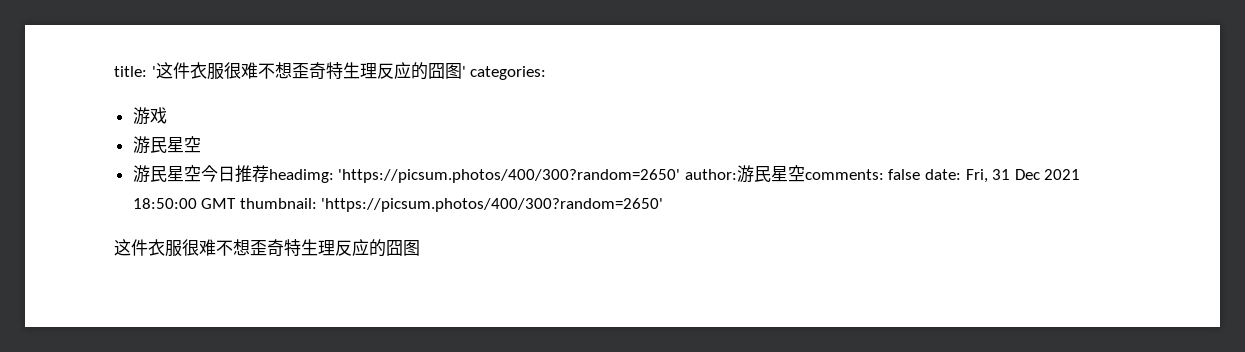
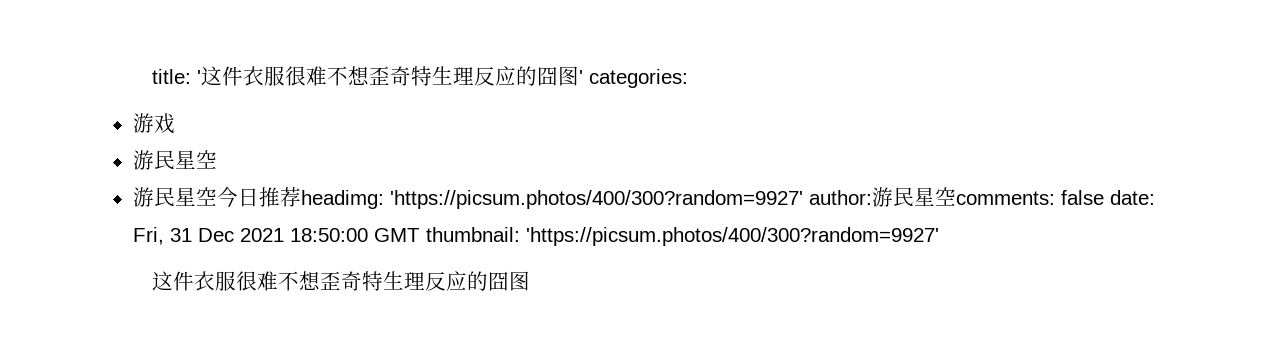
[338,169,681,183] 'https://picsum.photos/400/300?random=2650' -> [389,190,803,209] 'https://picsum.photos/400/300?random=9927'
[321,198,664,212] 'https://picsum.photos/400/300?random=2650' -> [525,227,939,246] 'https://picsum.photos/400/300?random=9927'

